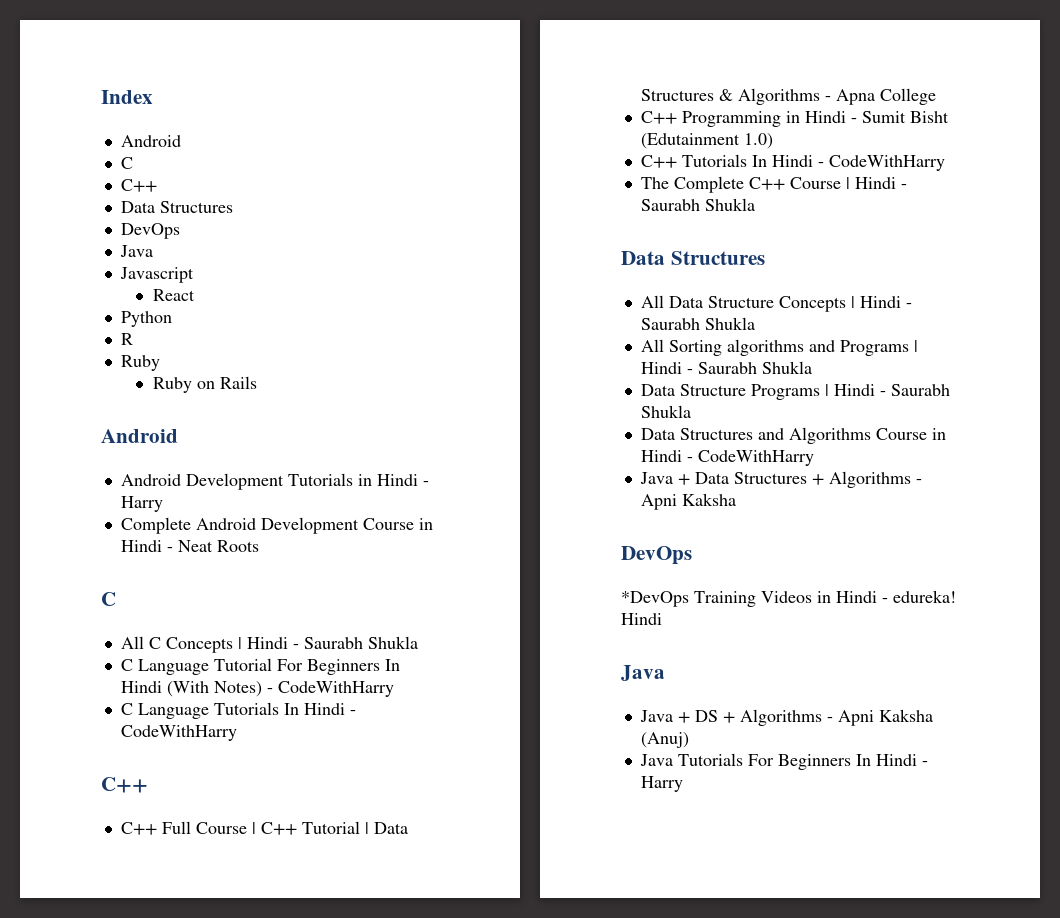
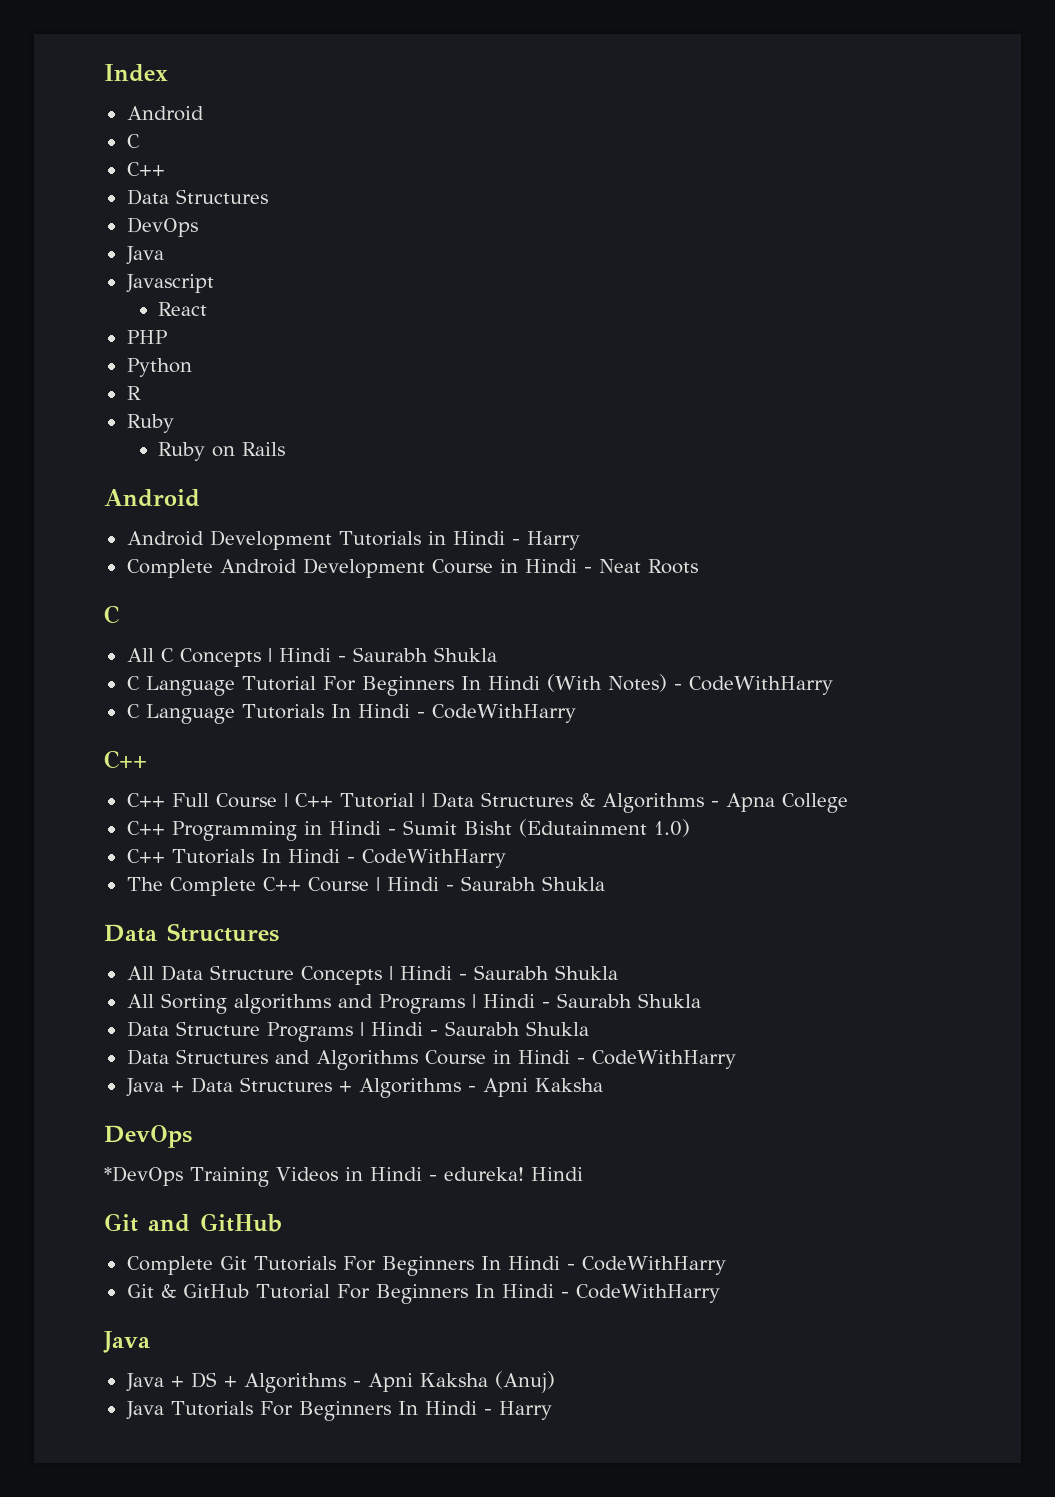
(195, 295) none -> [126,330,167,344] // PHP
(662, 619) none -> [104,1213,282,1232] [126,1256,726,1276] [126,1283,720,1304] // Git and GitHub // Complete Git Tutorials For Beginners In Hindi - CodeWithHarry // Git & GitHub Tutorial For Beginners In Hindi - CodeWithHarry

